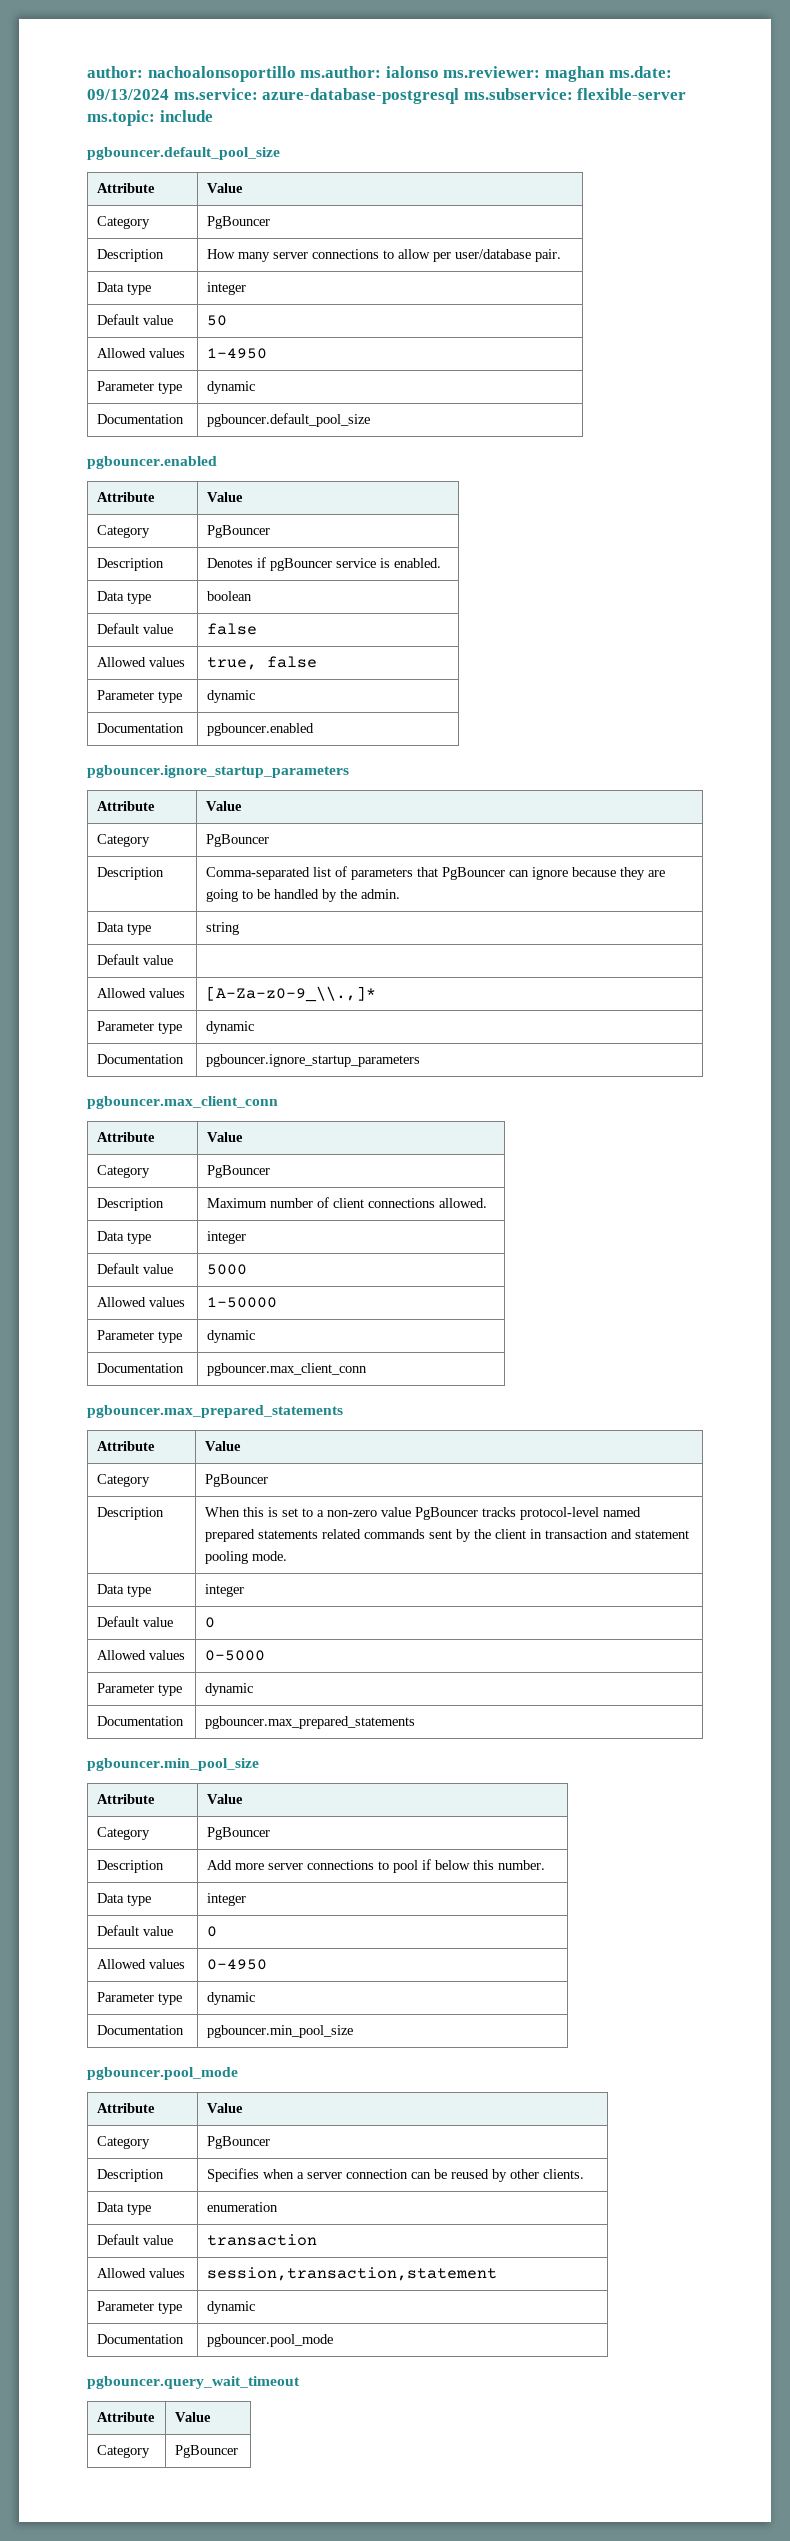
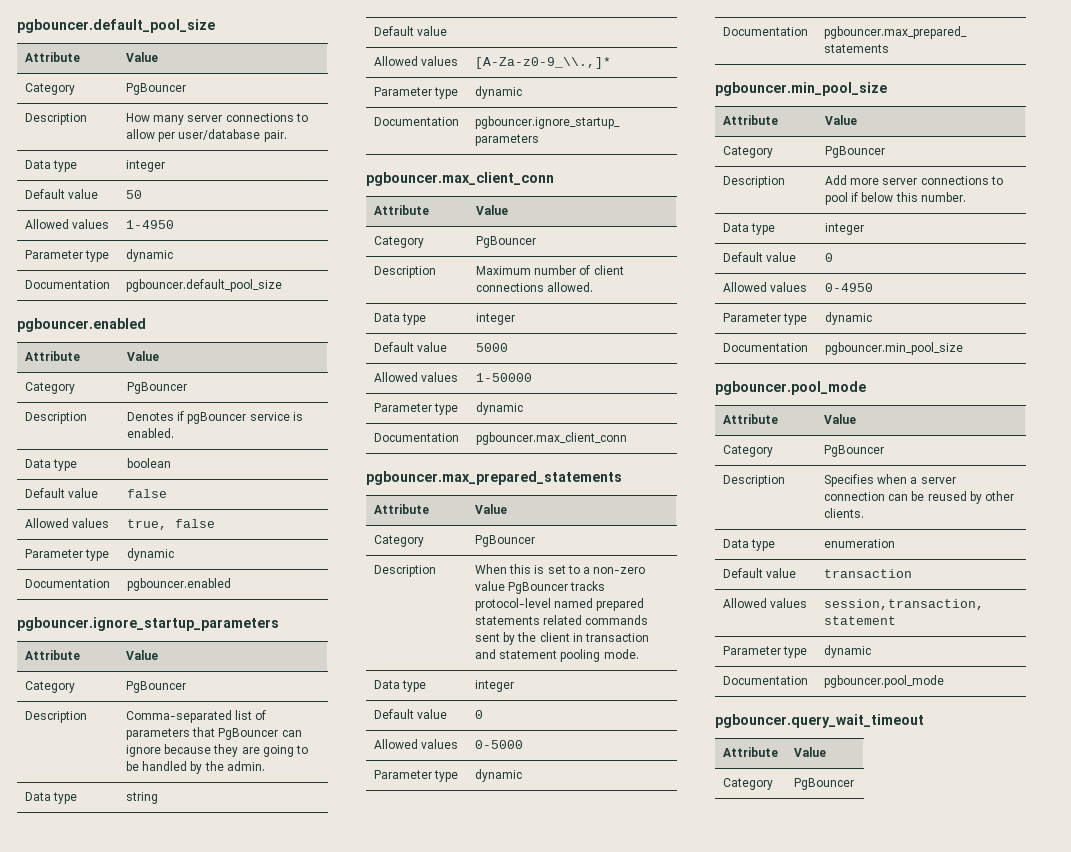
[87,66,672,82] [87,88,687,104] [87,110,213,126] author: nachoalonsoportillo ms.author: ialonso ms.reviewer: maghan ms.date: 09/13/2024 ms.service: azure-database-postgresql ms.subservice: flexible-server ms.topic: include // -> (17, 26) none

